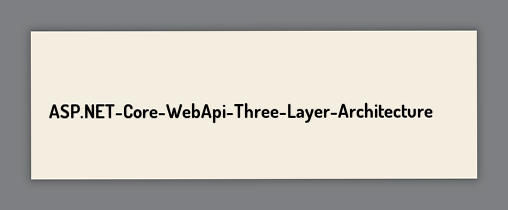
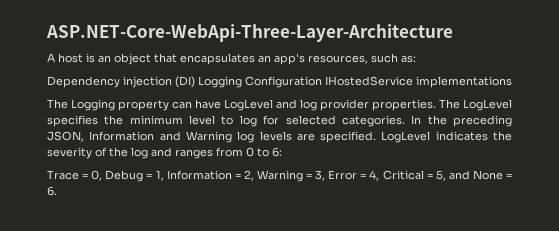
(434, 113) none -> [47,53,416,65] [47,76,512,88] [47,99,512,111] [47,115,513,127] [47,131,513,143] [47,147,282,159] [47,170,513,182] [47,186,57,196] // A host is an object that encapsulates an app's resources, such as: // Dependency injection (DI) Logging Configuration IHostedService implementations // The Logging property can have LogLevel and log provider properties. The LogLevel specifies the minimum level to log for selected categories. In the preceding JSON, Information and Warning log levels are specified. LogLevel indicates the severity of the log and ranges from 0 to 6: // Trace = 0, Debug = 1, Information = 2, Warning = 3, Error = 4, Critical = 5, and None = 6.

